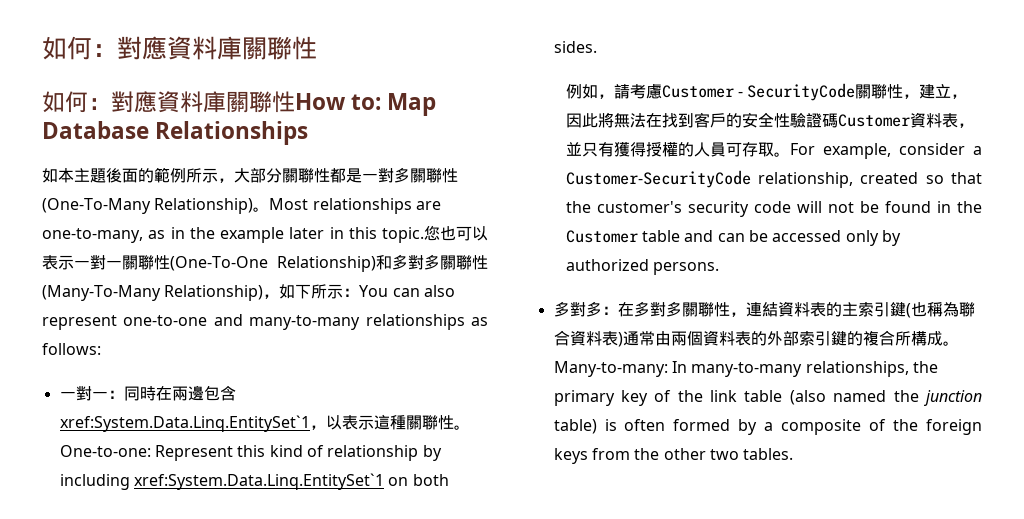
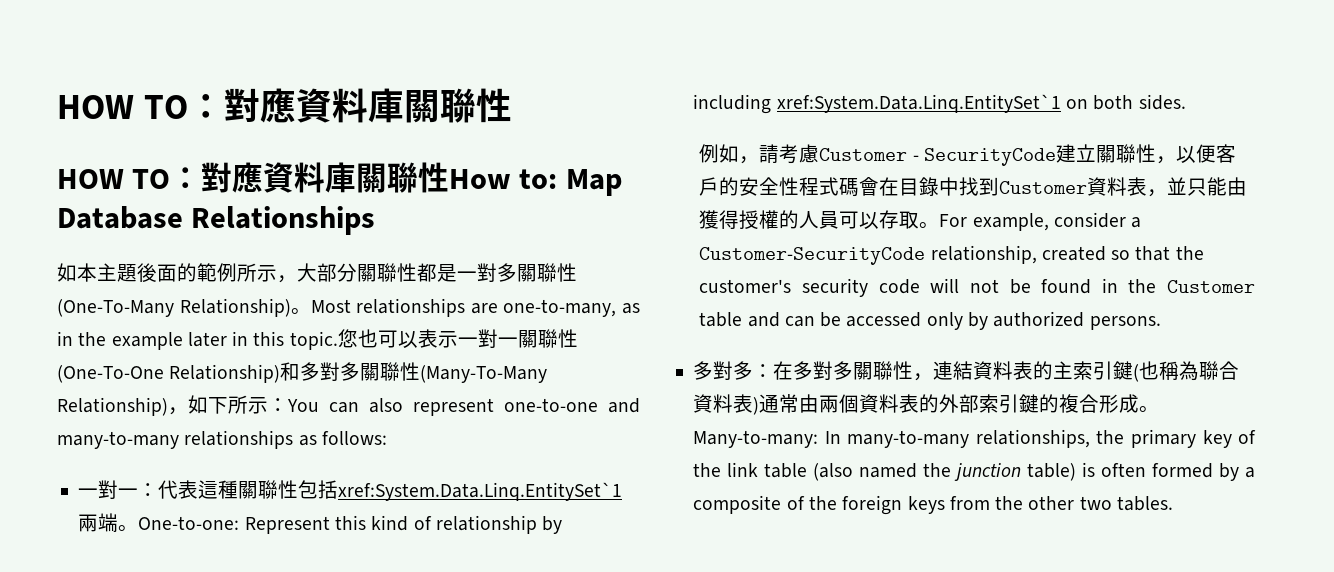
[42,36,92,60] 如何 -> [57,95,188,119] HOW TO
[42,91,88,113] 如何 -> [57,169,171,189] HOW TO
[123,385,236,401] [59,414,454,432] 同時在兩邊包含xref:System.Data.Linq.EntitySet`1，以表示這種關聯性 -> [158,480,623,501] [78,513,119,532] 代表這種關聯性包括xref:System.Data.Linq.EntitySet`1兩端
[855,84,968,99] [565,112,838,128] 關聯性，建立，因此將無法在找到客戶的安全性驗證碼 -> [1055,144,1236,164] [699,177,1000,197] 建立關聯性，以便客戶的安全性程式碼會在目錄中找到
[597,142,614,157] 有 -> [1207,177,1248,196] 能由
(742, 149) none -> [859,212,880,229] 以
[894,331,927,346] 所構 -> [1099,394,1120,413] 形

